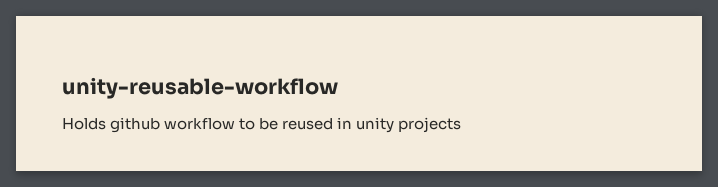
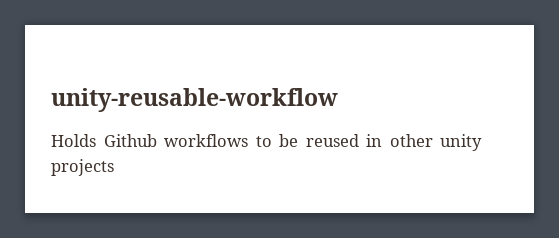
[110,117,236,133] github workflow -> [103,134,248,147] Github workflows
(353, 123) none -> [389,134,433,147] other

